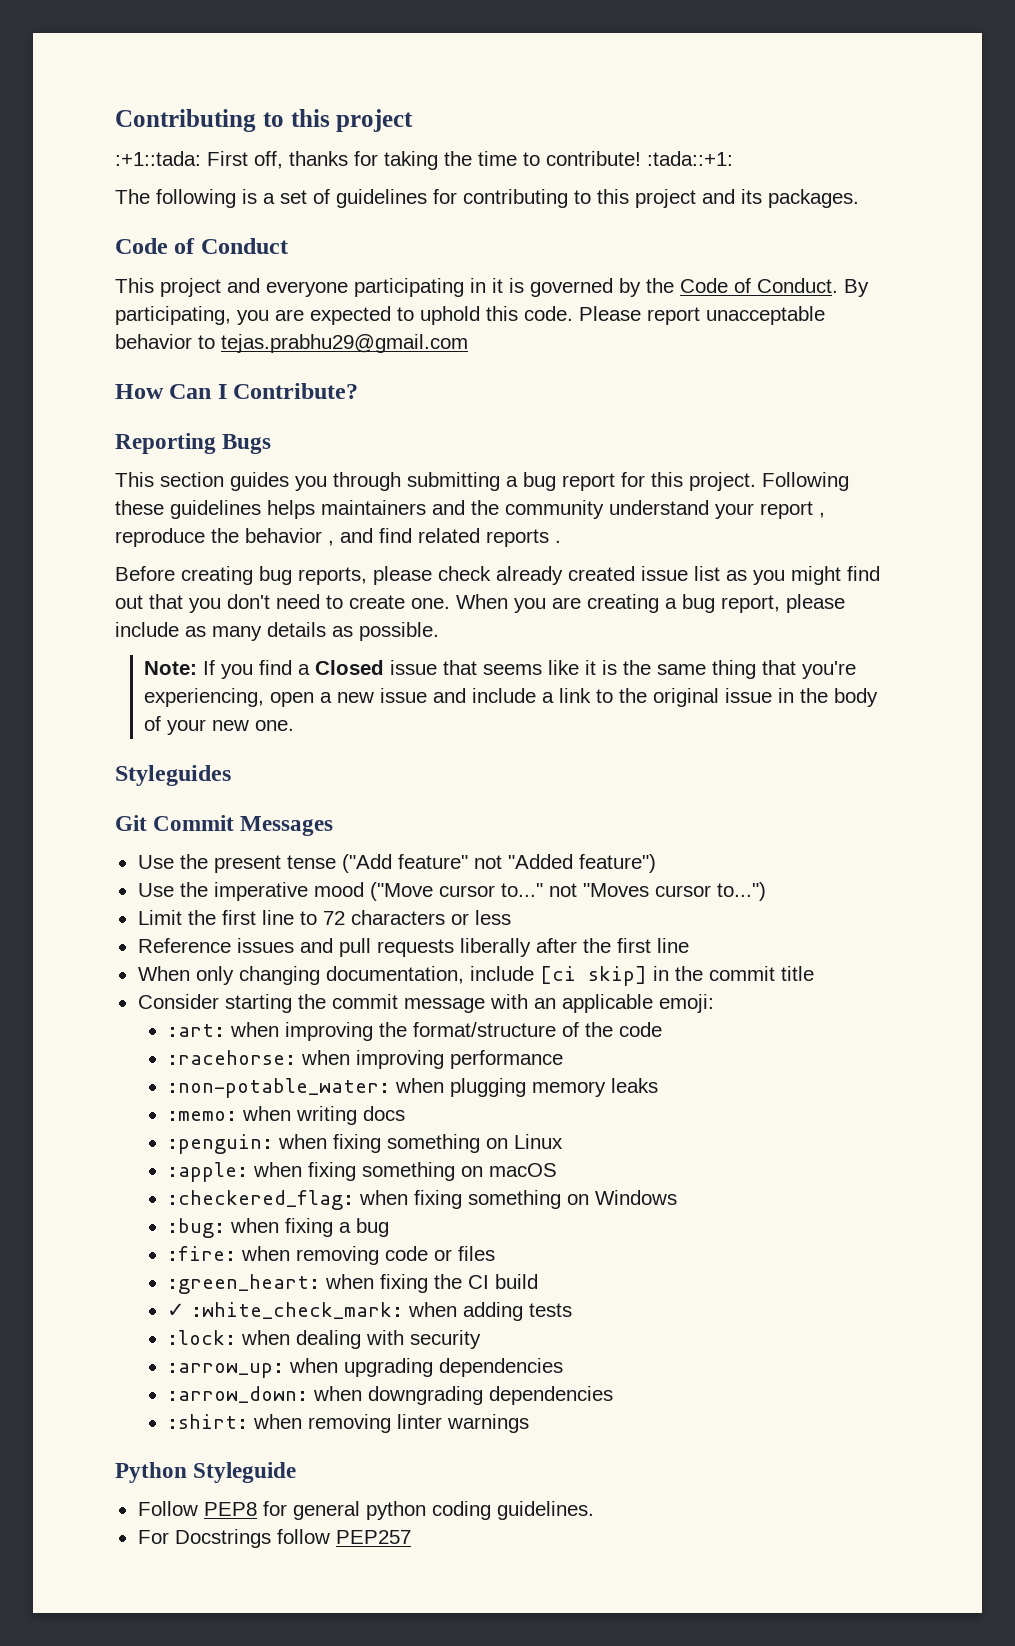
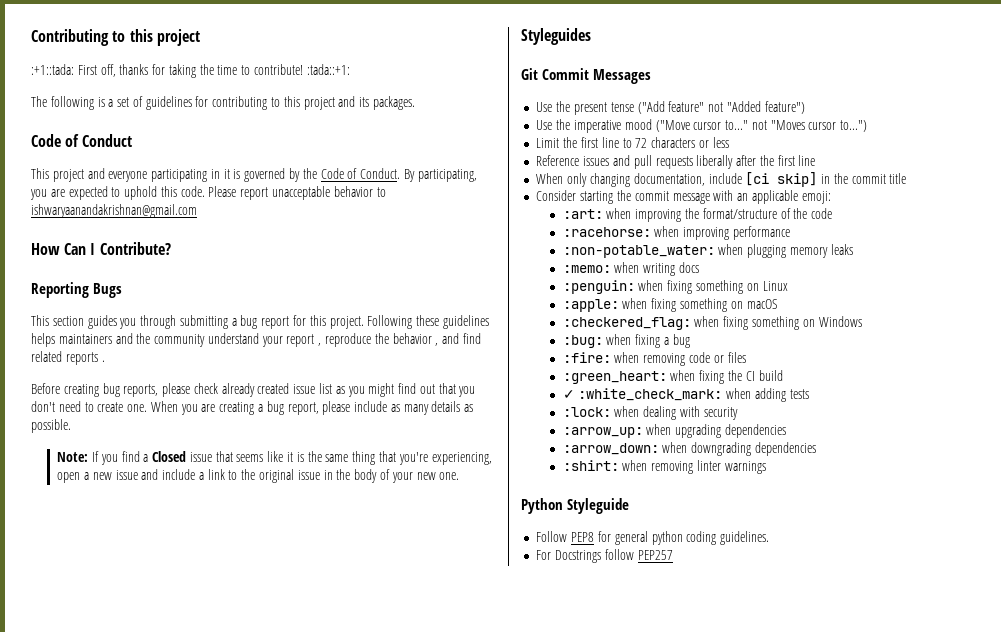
[221,334,468,353] tejas.prabhu29@gmail.com -> [31,204,197,218] ishwaryaanandakrishnan@gmail.com

